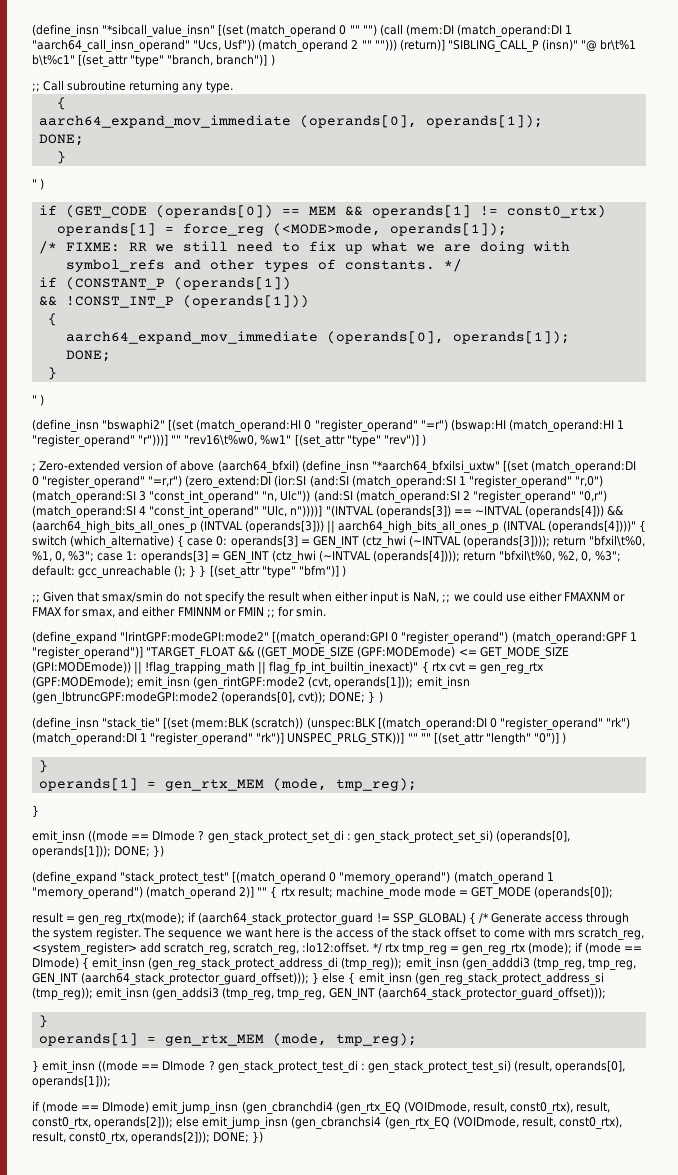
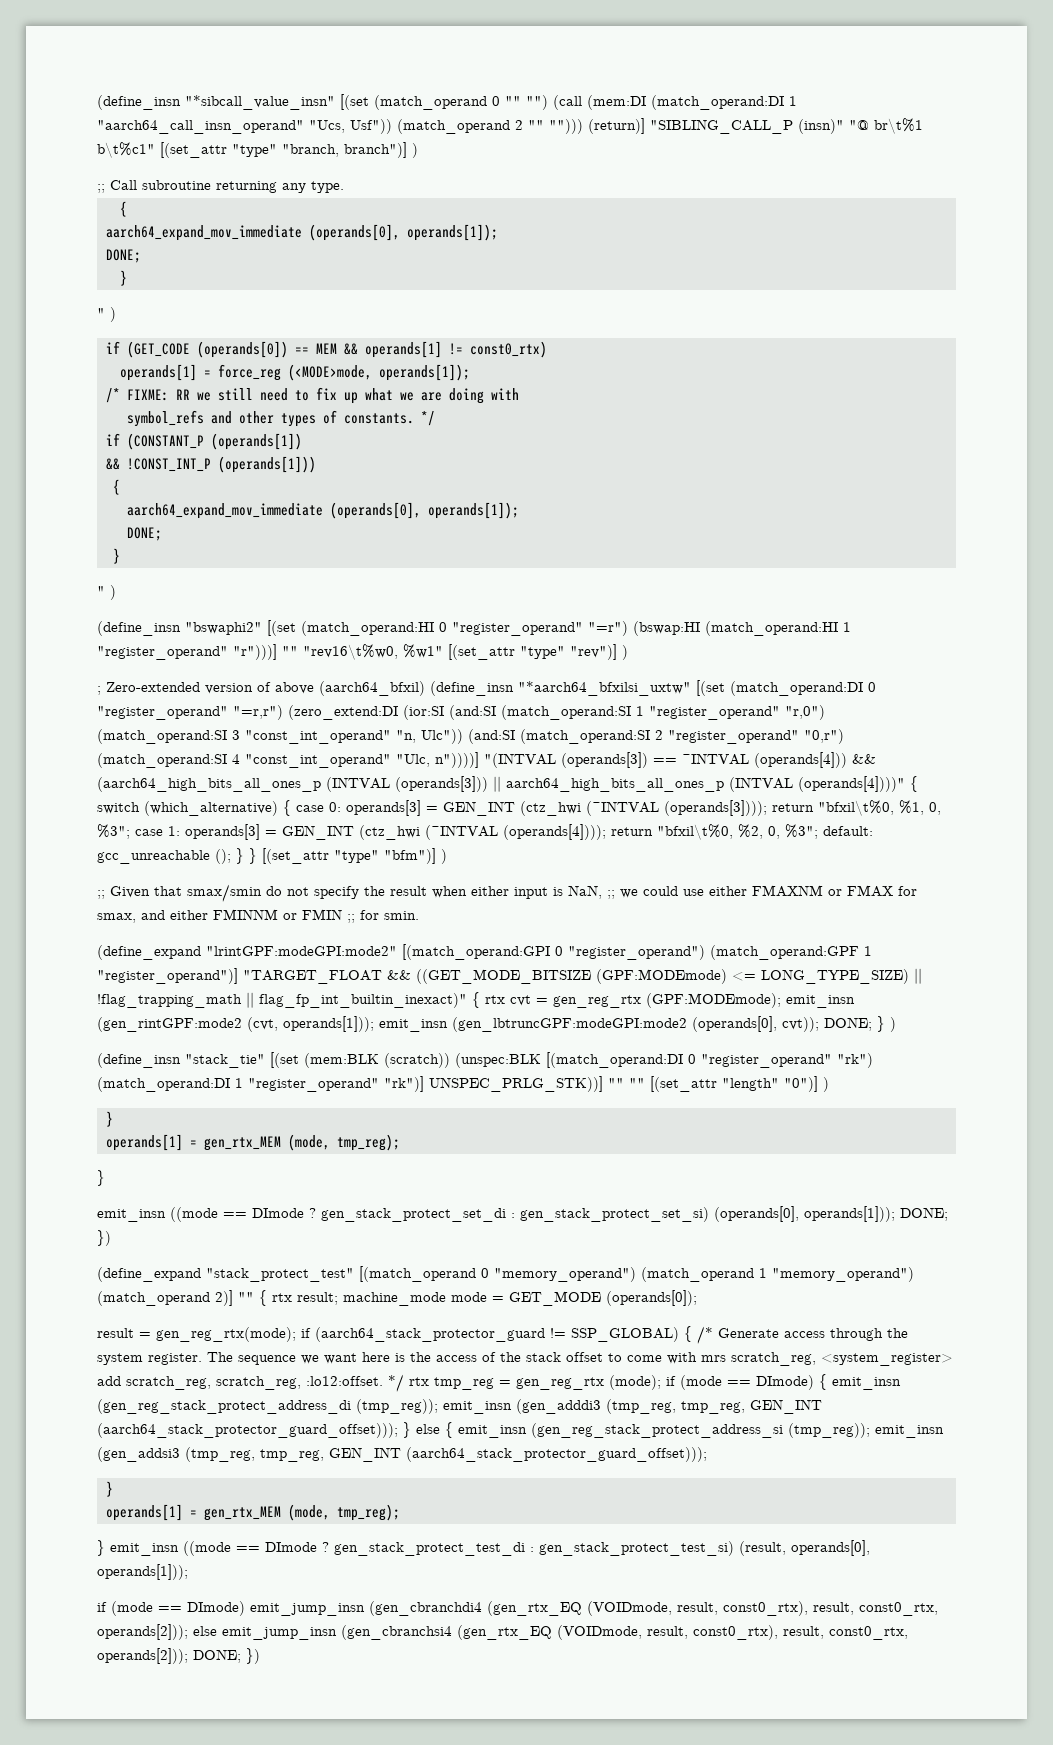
[257,646,355,659] ((GET_MODE_SIZE -> [416,969,591,984] ((GET_MODE_BITSIZE
[479,647,569,659] [32,661,131,673] GET_MODE_SIZE (GPI:MODEmode)) -> [761,969,909,984] LONG_TYPE_SIZE)

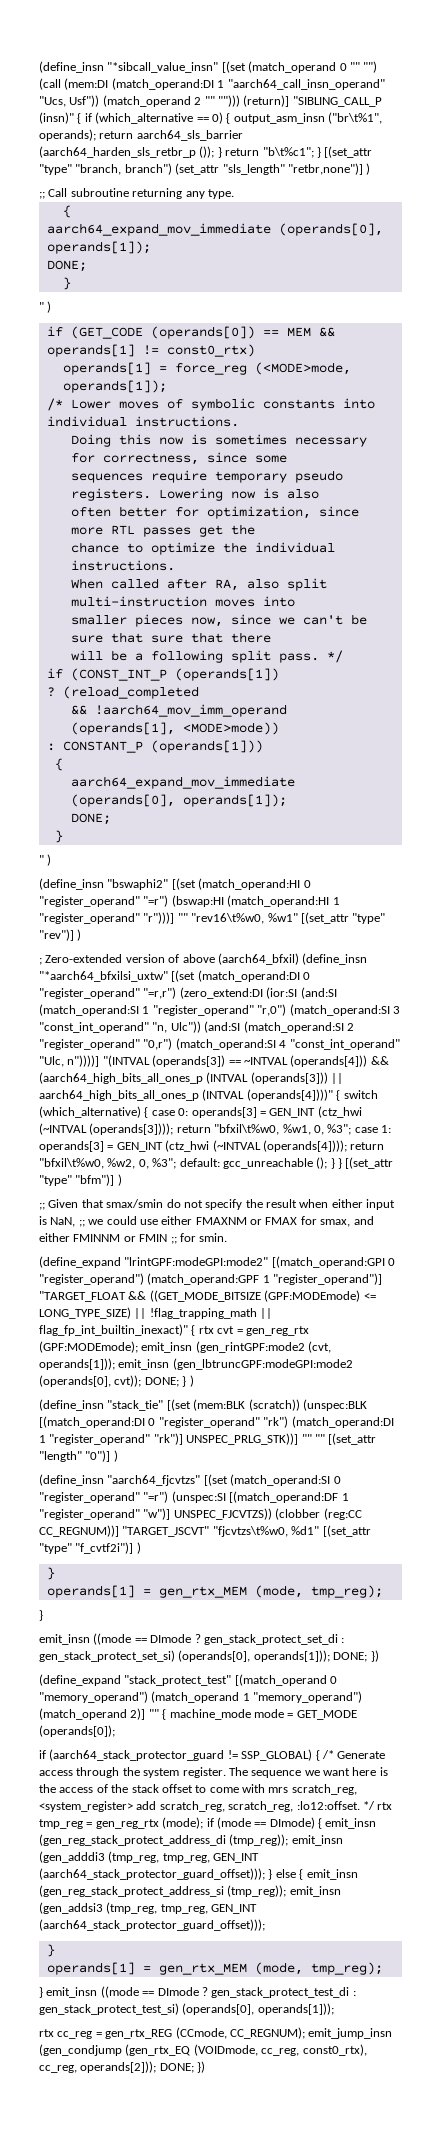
[849,118,923,134] [97,142,407,158] "@ br\t%1 b\t%c1" [(set_attr "type" "branch, branch")] -> [77,112,382,124] [39,129,243,141] [39,146,373,158] [39,163,363,175] { if (which_alternative == 0) { output_asm_insn ("br\t%1", operands); return aarch64_sls_barrier (aarch64_harden_sls_retbr_p ()); } return "b\t%c1"; } [(set_attr "type" "branch, branch") (set_attr "sls_length" "retbr,none")]
[127,387,519,404] [127,410,414,427] FIXME: RR we still need to fix up what we are doing with // symbol_refs and other types of constants. -> [70,398,375,411] [46,416,239,427] [70,434,367,447] [70,452,287,465] [70,470,343,483] [70,488,319,501] [70,506,359,519] [70,524,255,537] [70,542,335,555] [70,560,175,571] [70,578,327,591] [70,596,295,607] [70,614,367,627] [70,632,271,643] [70,650,319,663] Lower moves of symbolic constants into individual instructions. // Doing this now is sometimes necessary for correctness, since some // sequences require temporary pseudo registers. Lowering now is also // often better for optimization, since more RTL passes get the // chance to optimize the individual instructions. // When called after RA, also split multi-instruction moves into // smaller pieces now, since we can't be sure that sure that there // will be a following split pass.
[127,433,204,450] (CONSTANT_P -> [70,668,167,681] (CONST_INT_P
[106,458,211,472] // && !CONST_INT_P -> [46,686,199,699] [70,704,287,717] [70,722,279,735] [46,741,143,753] // ? (reload_completed // && !aarch64_mov_imm_operand (operands[1], <MODE>mode)) // : CONSTANT_P
[818,800,924,816] "bfxil\t%0, %1, -> [214,1124,311,1135] "bfxil\t%w0, %w1,
[657,824,763,840] "bfxil\t%0, %2, -> [39,1158,136,1169] "bfxil\t%w0, %w2,
(829, 1084) none -> [39,1474,341,1486] [39,1491,349,1503] [39,1508,362,1520] [39,1525,371,1537] [39,1542,141,1554] // (define_insn "aarch64_fjcvtzs" [(set (match_operand:SI 0 "register_operand" "=r") (unspec:SI [(match_operand:DF 1 "register_operand" "w")] UNSPEC_FJCVTZS)) (clobber (reg:CC CC_REGNUM))] "TARGET_JSCVT" "fjcvtzs\t%w0, %d1" [(set_attr "type" "f_cvtf2i")] )
[272,1292,338,1305] rtx result; -> (167, 1714) none
[97,1327,296,1342] result = gen_reg_rtx(mode); -> (115, 1731) none
[739,1540,870,1556] (result, operands[0], -> [182,2003,255,2015] (operands[0],
[97,1601,938,1616] [97,1624,908,1640] if (mode == DImode) emit_jump_insn (gen_cbranchdi4 (gen_rtx_EQ (VOIDmode, result, const0_rtx), result, const0_rtx, operands[2])); else emit_jump_insn (gen_cbranchsi4 (gen_rtx_EQ (VOIDmode, result, const0_rtx), result, const0_rtx, -> [39,2027,393,2039] [39,2044,367,2056] [39,2065,77,2073] rtx cc_reg = gen_rtx_REG (CCmode, CC_REGNUM); emit_jump_insn (gen_condjump (gen_rtx_EQ (VOIDmode, cc_reg, const0_rtx), cc_reg,

